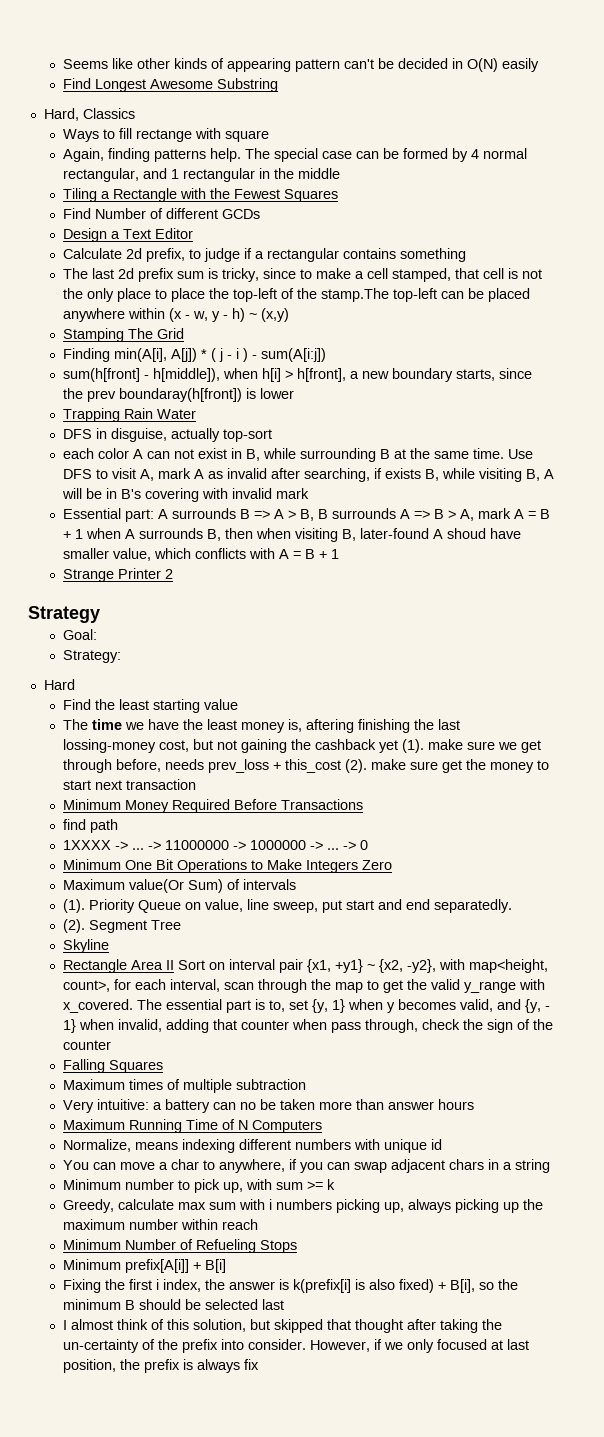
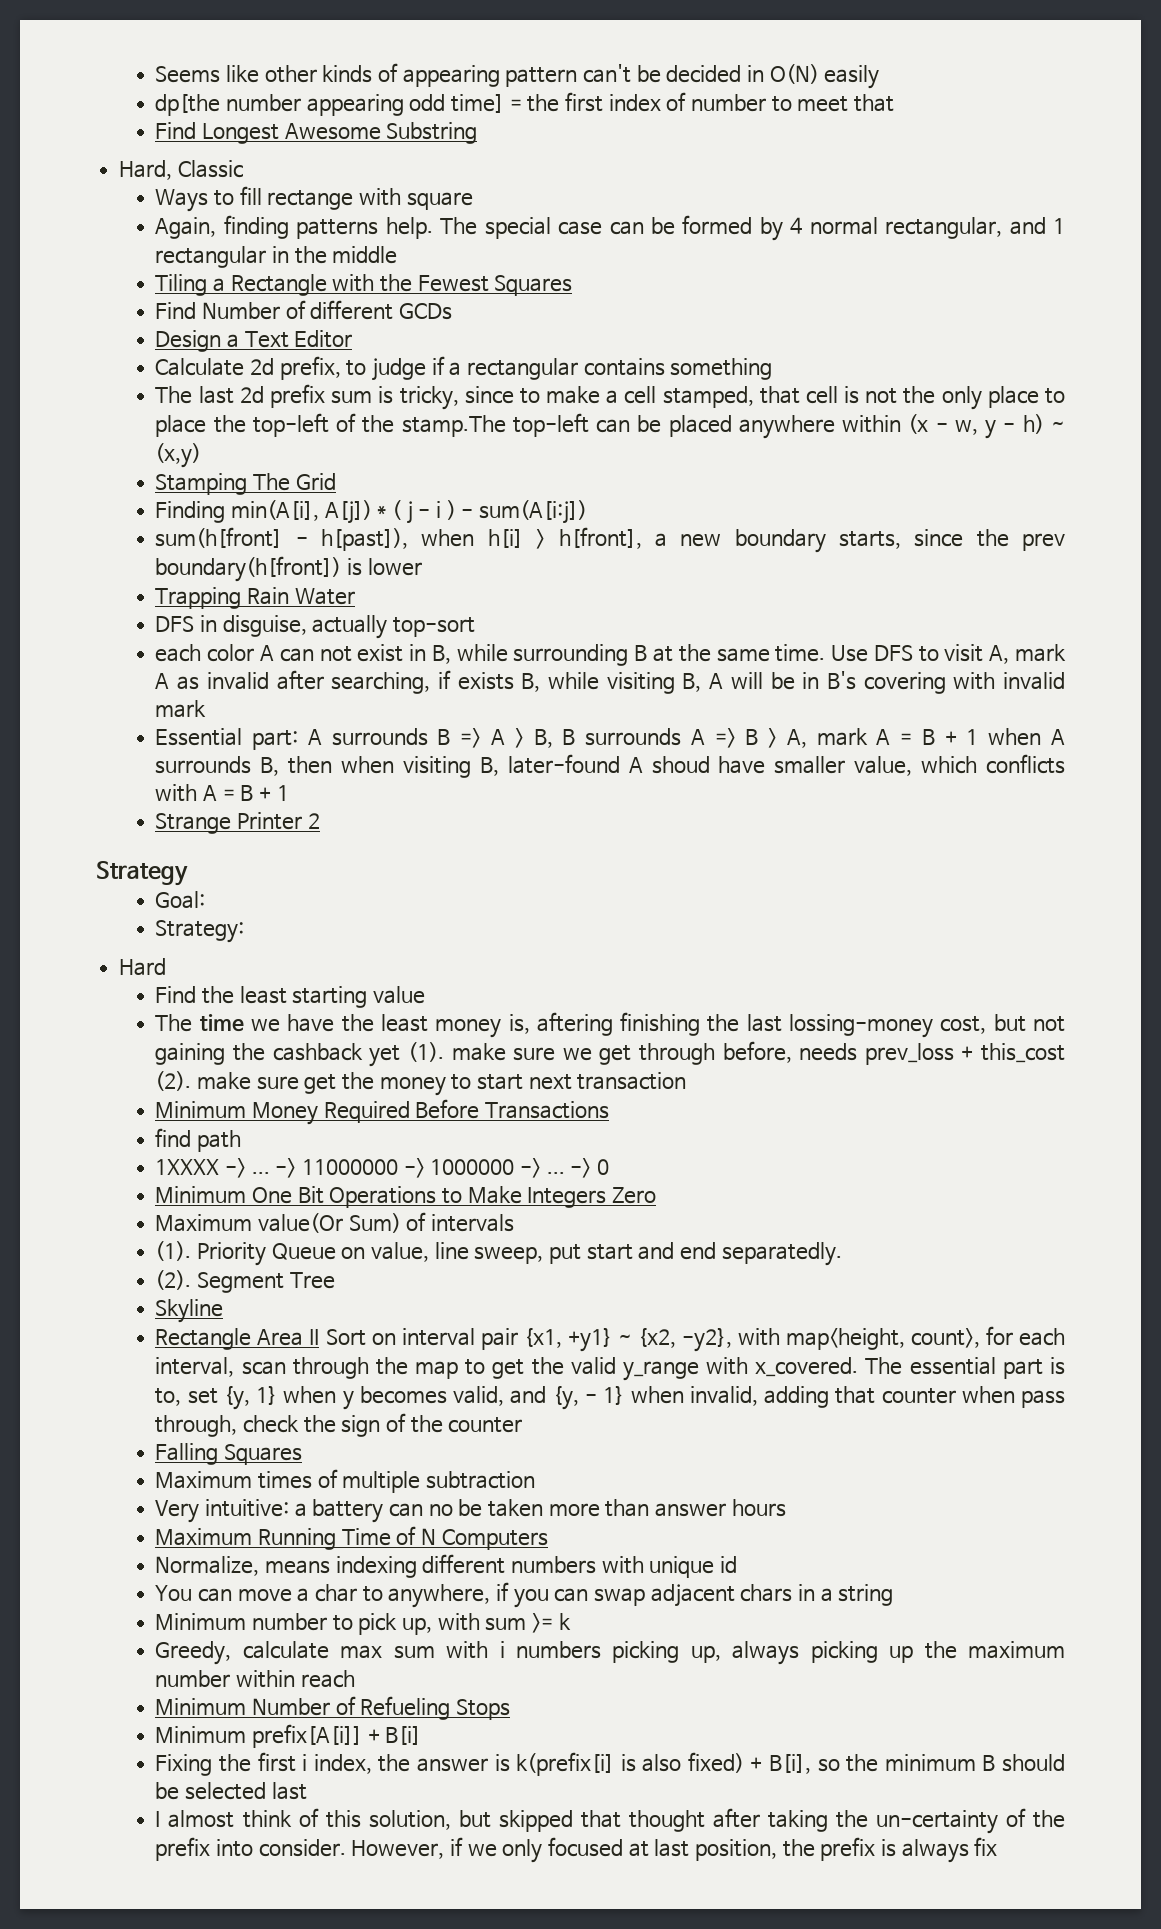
(539, 65) none -> [155,92,895,116] // dp[the number appearing odd time] = the first index of number to meet that
[82,108,135,119] Classics -> [177,160,243,178] Classic
[152,368,220,382] h[middle]), -> [321,528,409,551] h[past]),
[118,388,242,402] boundaray(h[front]) -> [155,556,342,582] boundary(h[front])

